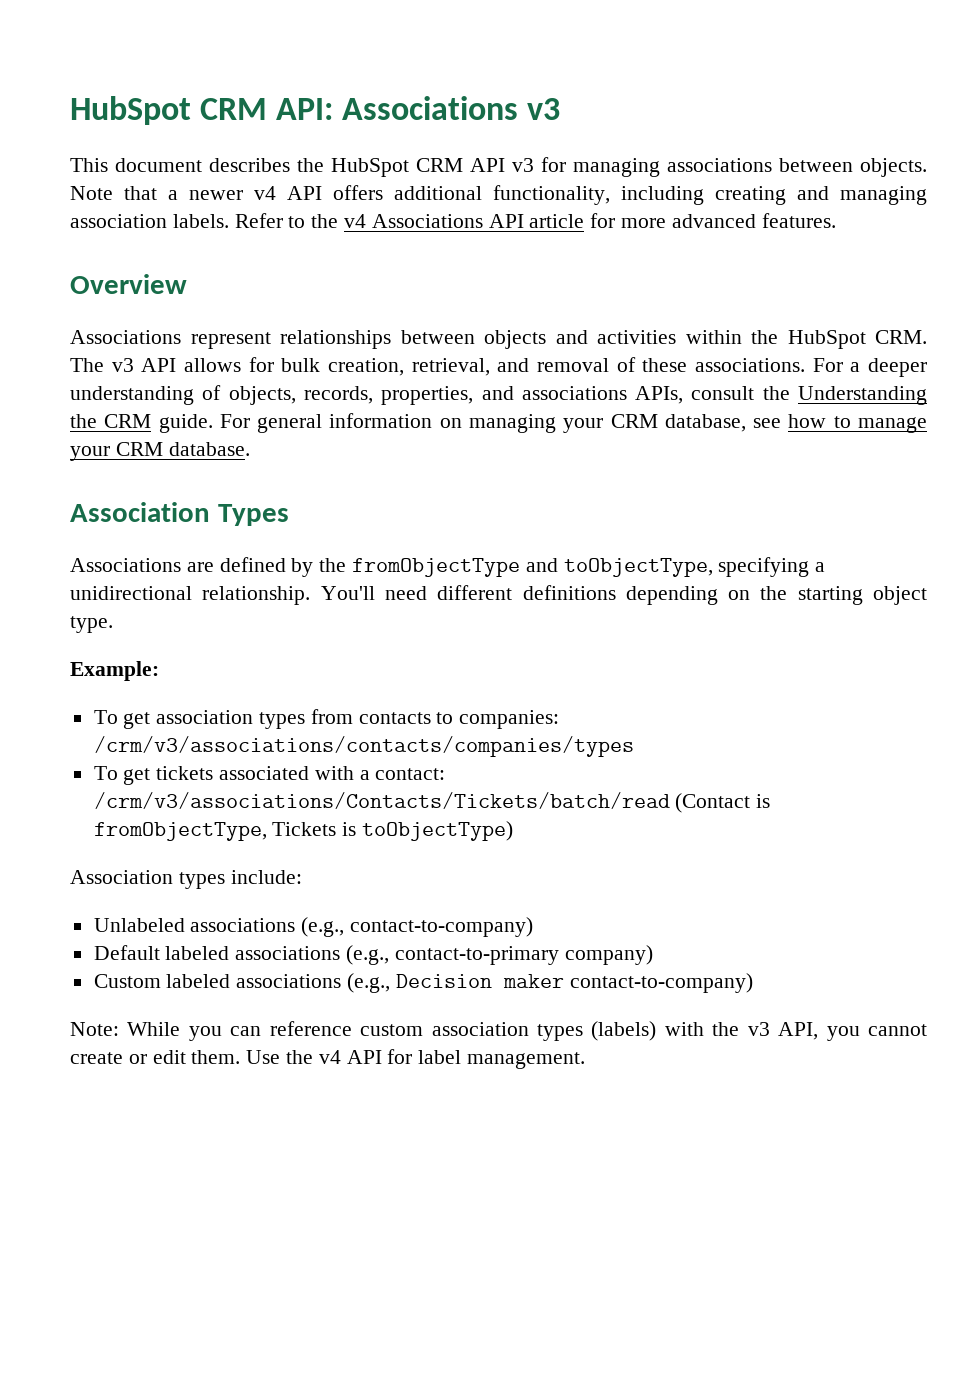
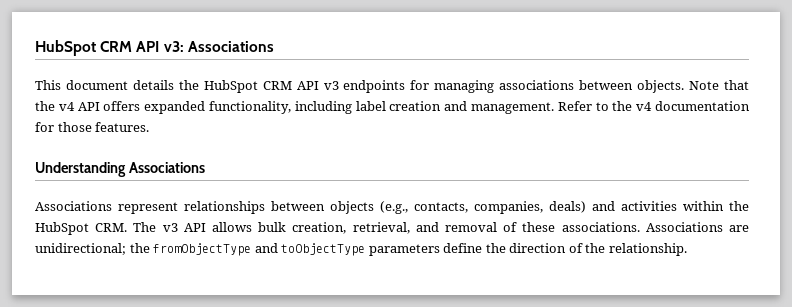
[70,96,561,125] HubSpot CRM API: Associations v3 -> [35,40,274,56] HubSpot CRM API v3: Associations
[209,158,290,172] describes -> [132,80,174,90] details
(534, 165) none -> [343,80,406,93] endpoints
[168,190,243,200] a newer -> [35,101,55,111] the
[394,186,482,200] additional -> [144,101,206,114] expanded
[715,186,927,205] [70,213,756,228] creating and managing association labels. Refer to the v4 Associations API article for more advanced -> [355,101,750,114] [35,122,92,132] label creation and management. Refer to the v4 documentation for those
[70,274,187,294] Overview -> [35,162,205,177] Understanding Associations
(546, 339) none -> [380,201,586,214] (e.g., contacts, companies, deals)
[248,357,274,372] for -> (252, 227) none
[812,358,927,377] [70,385,927,405] [70,413,928,433] [70,442,250,461] [70,502,289,526] [70,557,826,577] [70,585,927,605] [70,616,113,633] [70,661,159,681] [93,709,560,729] [93,736,634,757] [93,766,446,785] [93,792,771,813] [93,821,514,841] [70,870,302,889] [93,917,534,937] [93,945,653,965] [93,973,753,993] [70,1021,928,1041] [70,1049,586,1069] For a deeper understanding of objects, records, properties, and associations APIs, consult the Understanding the CRM guide. For general information on managing your CRM database, see how to manage your CRM database. // Association Types // Associations are defined by the fromObjectType and toObjectType, specifying a unidirectional relationship. You'll need different definitions depending on the starting object type. // Example: // To get association types from contacts to companies: /crm/v3/associations/contacts/companies/types // To get tickets associated with a contact: /crm/v3/associations/Contacts/Tickets/batch/read (Contact is fromObjectType, Tickets is toObjectType) // Association types include: // Unlabeled associations (e.g., contact-to-company) // Default labeled associations (e.g., contact-to-primary company) // Custom labeled associations (e.g., Decision maker contact-to-company) // Note: While you can reference custom association types (labels) with the v3 API, you cannot create or edit them. Use the v4 API for label management. -> [645,222,749,232] [35,243,687,256] Associations are unidirectional; the fromObjectType and toObjectType parameters define the direction of the relationship.

